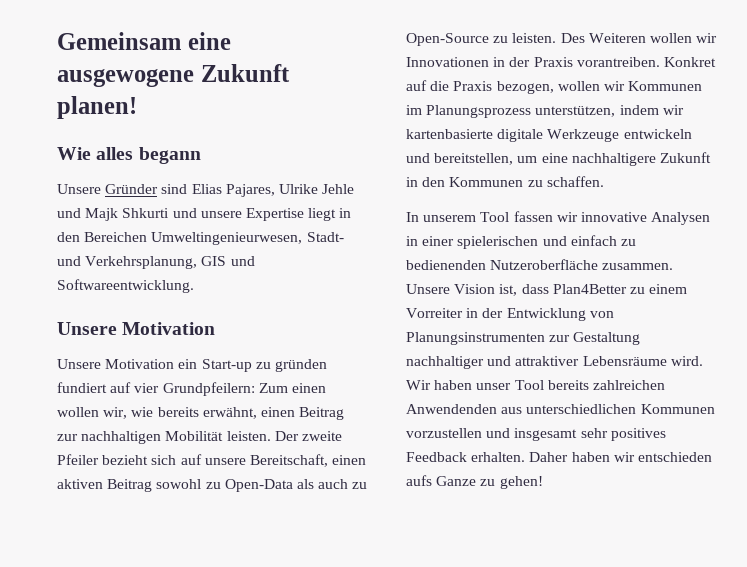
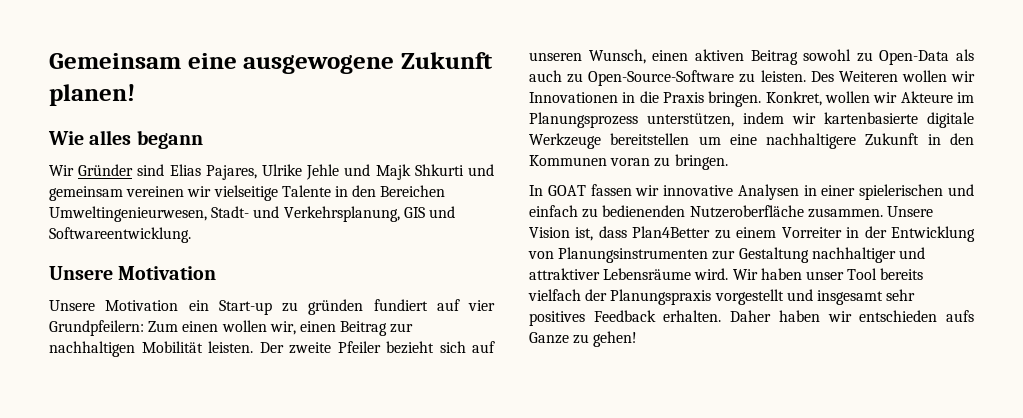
[57,184,101,194] Unsere -> [49,165,74,176] Wir
[200,208,337,221] unsere Expertise liegt -> [49,185,331,201] gemeinsam vereinen wir vielseitige Talente
[131,407,257,419] wie bereits erwähnt, -> (296, 328) none
[204,454,328,467] unsere Bereitschaft, -> [529,49,646,64] unseren Wunsch,
[406,33,489,46] Open-Source -> [588,70,735,86] Open-Source-Software
[509,57,716,67] [406,80,703,94] der Praxis vorantreiben. Konkret auf die Praxis bezogen, wollen wir Kommunen -> [639,91,953,107] die Praxis bringen. Konkret, wollen wir Akteure
[623,129,692,139] [406,153,514,165] entwickeln und bereitstellen, -> [610,133,690,145] bereitstellen
[527,176,604,187] zu schaffen. -> [610,154,728,170] voran zu bringen.
[423,212,510,222] unserem Tool -> [547,185,586,196] GOAT
[592,380,665,390] [406,404,715,414] [406,428,482,438] zahlreichen Anwendenden aus unterschiedlichen Kommunen vorzustellen -> [528,289,784,305] vielfach der Planungspraxis vorgestellt

